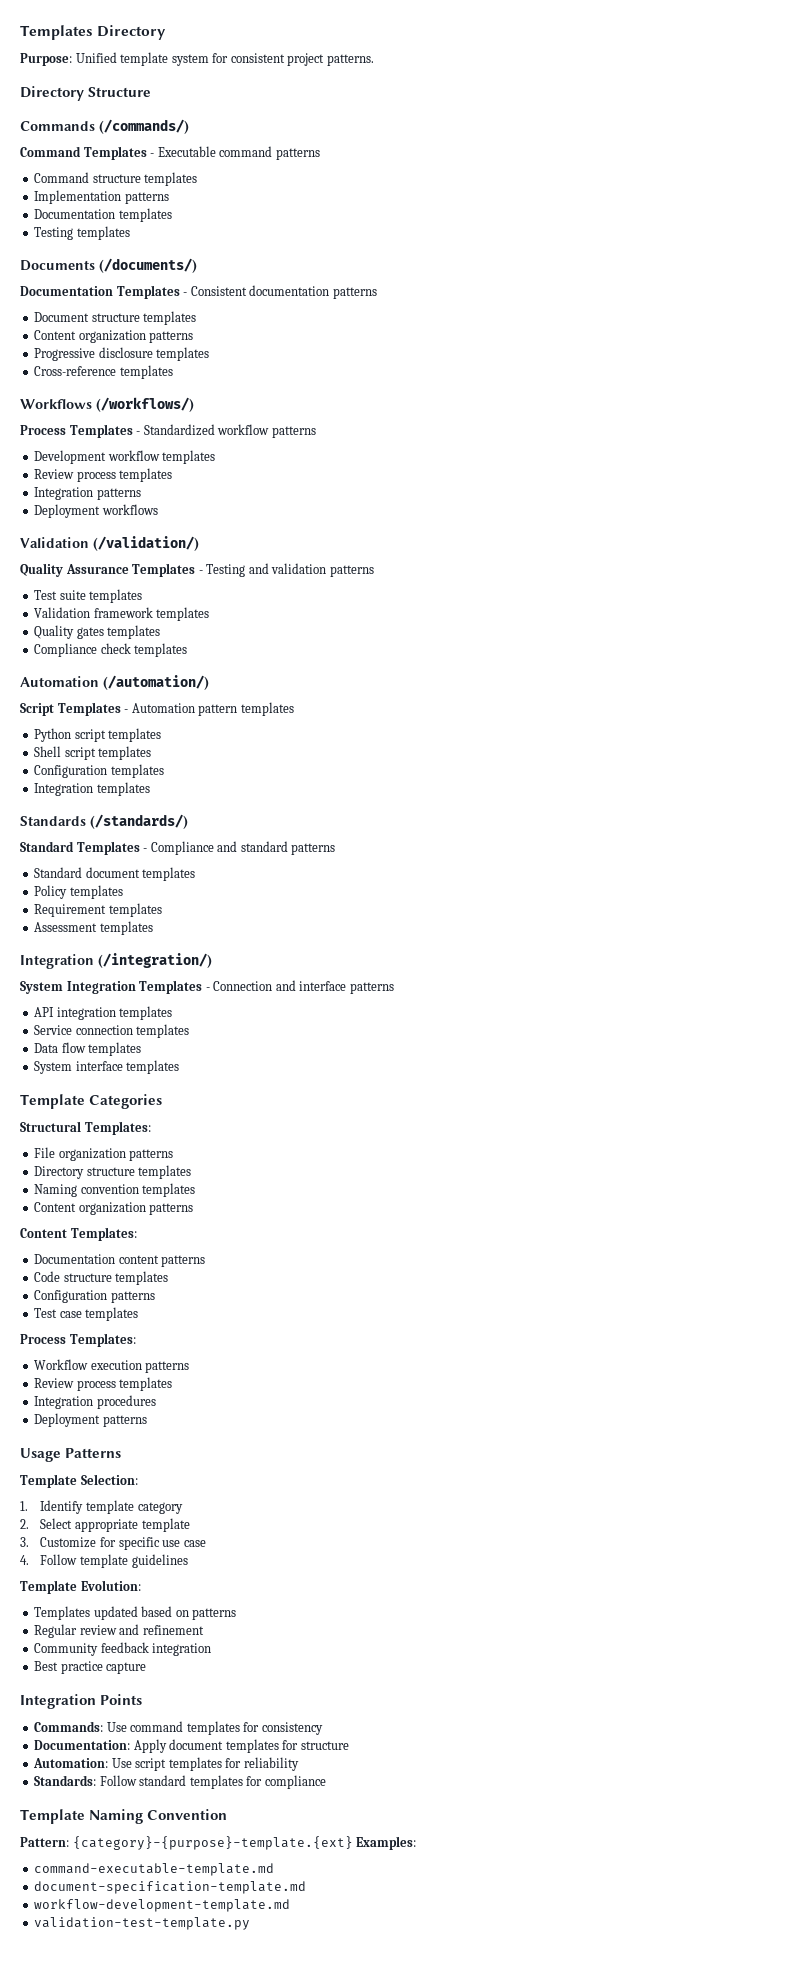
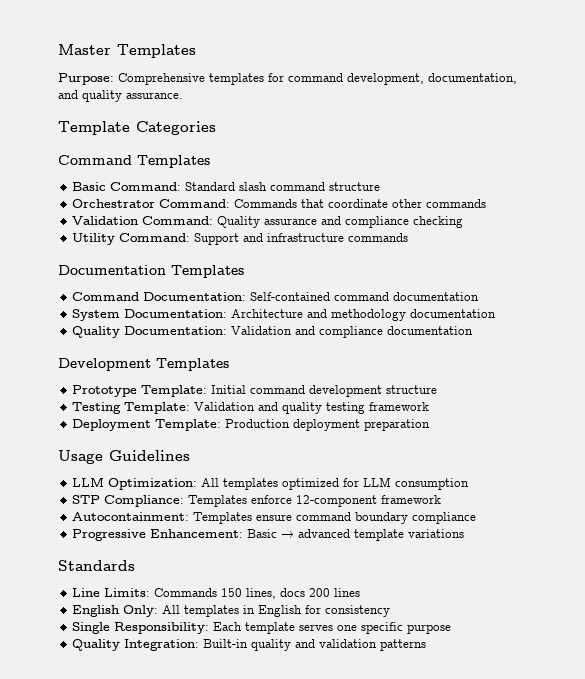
[20,25,167,40] Templates Directory -> [58,44,196,58] Master Templates
[75,52,374,66] [20,86,152,101] [20,119,189,134] [20,146,320,160] [34,172,198,186] [34,190,169,204] [34,208,172,222] [34,226,130,240] [20,258,197,273] [20,285,377,299] [34,311,197,325] [34,330,194,343] [34,347,210,361] [34,365,173,379] [20,397,194,412] [20,424,316,438] [34,450,216,464] [34,468,173,482] [34,487,141,500] [34,504,158,518] [20,536,199,551] [20,563,374,577] [34,589,143,603] [34,607,210,621] [34,625,161,639] [34,643,188,657] [20,675,209,690] [20,702,294,716] [34,728,162,742] [34,746,152,760] [34,764,164,778] [34,782,150,796] [20,814,188,829] [20,841,336,855] [34,867,196,881] [34,885,123,899] [34,903,162,917] [34,921,153,935] [20,953,212,969] [20,980,394,994] [34,1006,173,1020] [34,1024,190,1038] [34,1042,142,1056] [34,1060,180,1074] [20,1094,163,1109] [20,1121,151,1135] [34,1147,174,1161] [34,1165,192,1179] [34,1183,196,1197] [34,1202,194,1215] [20,1227,137,1241] [34,1254,206,1267] [34,1271,169,1285] [34,1290,155,1303] [34,1307,139,1321] [20,1333,136,1347] [34,1359,190,1373] [34,1377,173,1391] [34,1395,156,1409] [34,1413,147,1427] [20,1448,122,1462] [20,1474,138,1488] [20,1500,183,1514] [20,1518,190,1532] [20,1537,206,1550] [20,1554,188,1568] [20,1580,141,1594] [34,1606,237,1620] [34,1624,204,1638] [34,1642,212,1656] [34,1661,147,1674] [20,1694,143,1709] [34,1721,323,1735] [34,1739,349,1753] [33,1757,299,1771] [34,1775,326,1789] [20,1809,228,1824] [20,1836,417,1850] [34,1863,275,1876] [34,1881,307,1894] [34,1899,291,1912] [34,1917,251,1930] Unified template system for consistent project patterns. // Directory Structure // Commands (/commands/) // Command Templates - Executable command patterns // Command structure templates // Implementation patterns // Documentation templates // Testing templates // Documents (/documents/) // Documentation Templates - Consistent documentation patterns // Document structure templates // Content organization patterns // Progressive disclosure templates // Cross-reference templates // Workflows (/workflows/) // Process Templates - Standardized workflow patterns // Development workflow templates // Review process templates // Integration patterns // Deployment workflows // Validation (/validation/) // Quality Assurance Templates - Testing and validation patterns // Test suite templates // Validation framework templates // Quality gates templates // Compliance check templates // Automation (/automation/) // Script Templates - Automation pattern templates // Python script templates // Shell script templates // Configuration templates // Integration templates // Standards (/standards/) // Standard Templates - Compliance and standard patterns // Standard document templates // Policy templates // Requirement templates // Assessment templates // Integration (/integration/) // System Integration Templates - Connection and interface patterns // API integration templates // Service connection templates // Data flow templates // System interface templates // Template Categories // Structural Templates: // File organization patterns // Directory structure templates // Naming convention templates // Content organization patterns // Content Templates: // Documentation content patterns // Code structure templates // Configuration patterns // Test case templates // Process Templates: // Workflow execution patterns // Review process templates // Integration procedures // Deployment patterns // Usage Patterns // Template Selection: // 1. Identify template category // 2. Select appropriate template // 3. Customize for specific use case // 4. Follow template guidelines // Template Evolution: // Templates updated based on patterns // Regular review and refinement // Community feedback integration // Best practice capture // Integration Points // Commands: Use command templates for consistency // Documentation: Apply document templates for structure // Automation: Use script templates for reliability // Standards: Follow standard templates for compliance // Template Naming Convention // Pattern: {category}-{purpose}-template.{ext} Examples: // command-executable-template.md // document-specification-template.md // workflow-development-template.md // validation-test-template.py -> [118,73,517,85] [58,90,183,102] [58,121,216,135] [58,155,210,168] [72,182,381,191] [72,199,487,208] [72,216,464,228] [72,233,409,245] [58,265,244,278] [72,292,480,301] [72,309,497,321] [72,326,474,338] [58,358,229,371] [72,385,438,397] [72,402,430,414] [72,419,431,431] [58,450,190,464] [72,477,470,490] [72,495,442,507] [72,512,477,524] [72,529,465,541] [58,560,135,571] [72,588,361,599] [72,605,391,617] [72,622,452,634] [72,639,427,651] Comprehensive templates for command development, documentation, and quality assurance. // Template Categories // Command Templates // Basic Command: Standard slash command structure // Orchestrator Command: Commands that coordinate other commands // Validation Command: Quality assurance and compliance checking // Utility Command: Support and infrastructure commands // Documentation Templates // Command Documentation: Self-contained command documentation // System Documentation: Architecture and methodology documentation // Quality Documentation: Validation and compliance documentation // Development Templates // Prototype Template: Initial command development structure // Testing Template: Validation and quality testing framework // Deployment Template: Production deployment preparation // Usage Guidelines // LLM Optimization: All templates optimized for LLM consumption // STP Compliance: Templates enforce 12-component framework // Autocontainment: Templates ensure command boundary compliance // Progressive Enhancement: Basic → advanced template variations // Standards // Line Limits: Commands 150 lines, docs 200 lines // English Only: All templates in English for consistency // Single Responsibility: Each template serves one specific purpose // Quality Integration: Built-in quality and validation patterns

